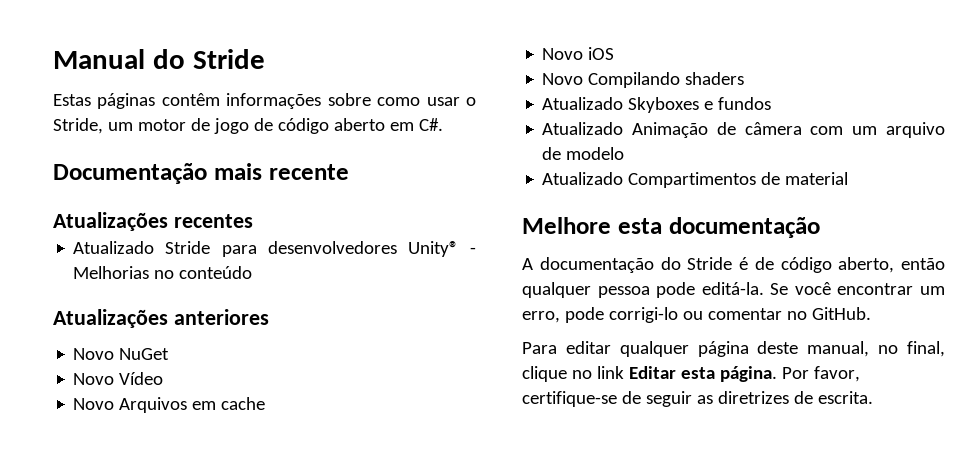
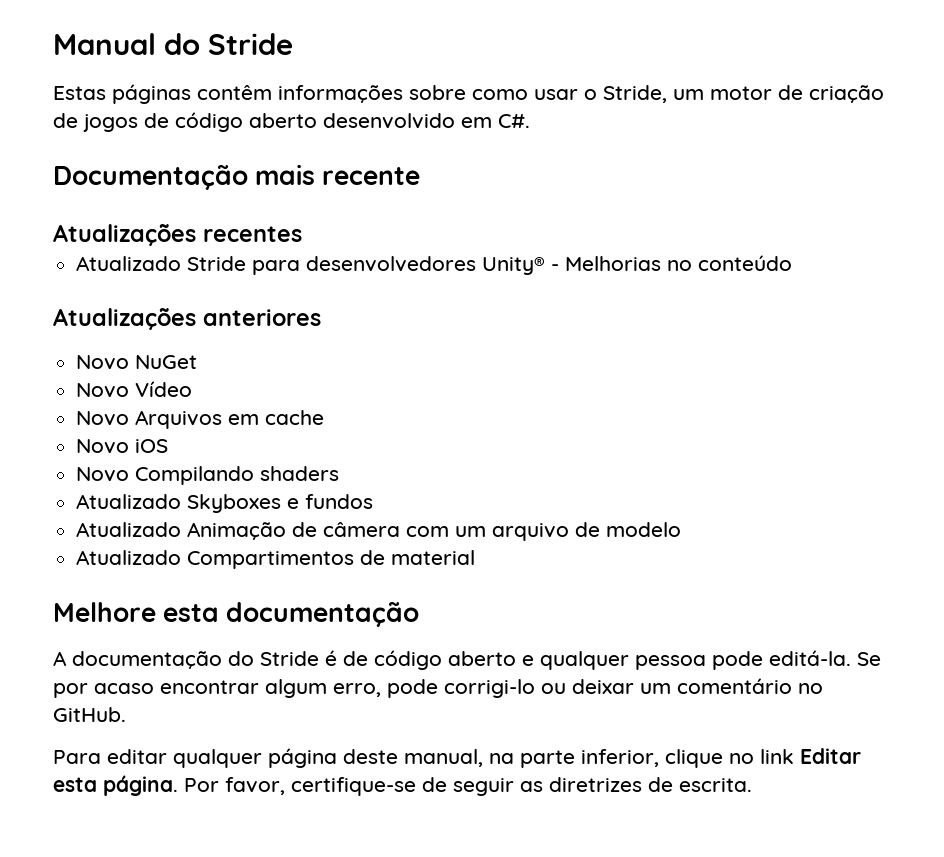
[213,118,385,134] jogo de código aberto -> [809,85,884,103] [53,112,455,132] criação de jogos de código aberto desenvolvido
[838,257,945,273] aberto, então -> [448,651,534,666] aberto e
[794,282,945,295] você encontrar um -> [53,679,327,698] por acaso encontrar algum
[707,308,782,320] comentar -> [572,678,792,694] deixar um comentário
[878,341,946,357] no final, -> [489,749,659,768] na parte inferior,

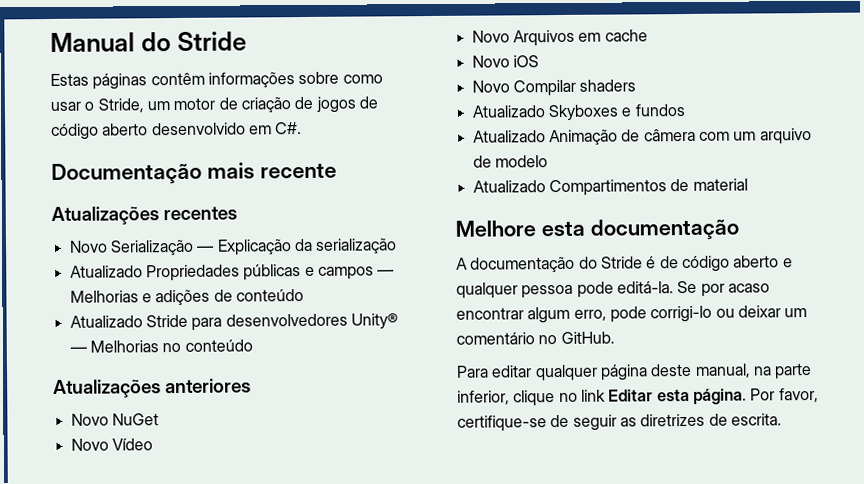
(302, 234) none -> [68,238,398,256] [69,264,395,282] [69,289,304,306] // Novo Serialização — Explicação da serialização // Atualizado Propriedades públicas e campos — Melhorias e adições de conteúdo
[551,264,560,271] - -> [69,346,87,353] —
[135,466,255,485] Compilando -> [512,79,576,97] Compilar

